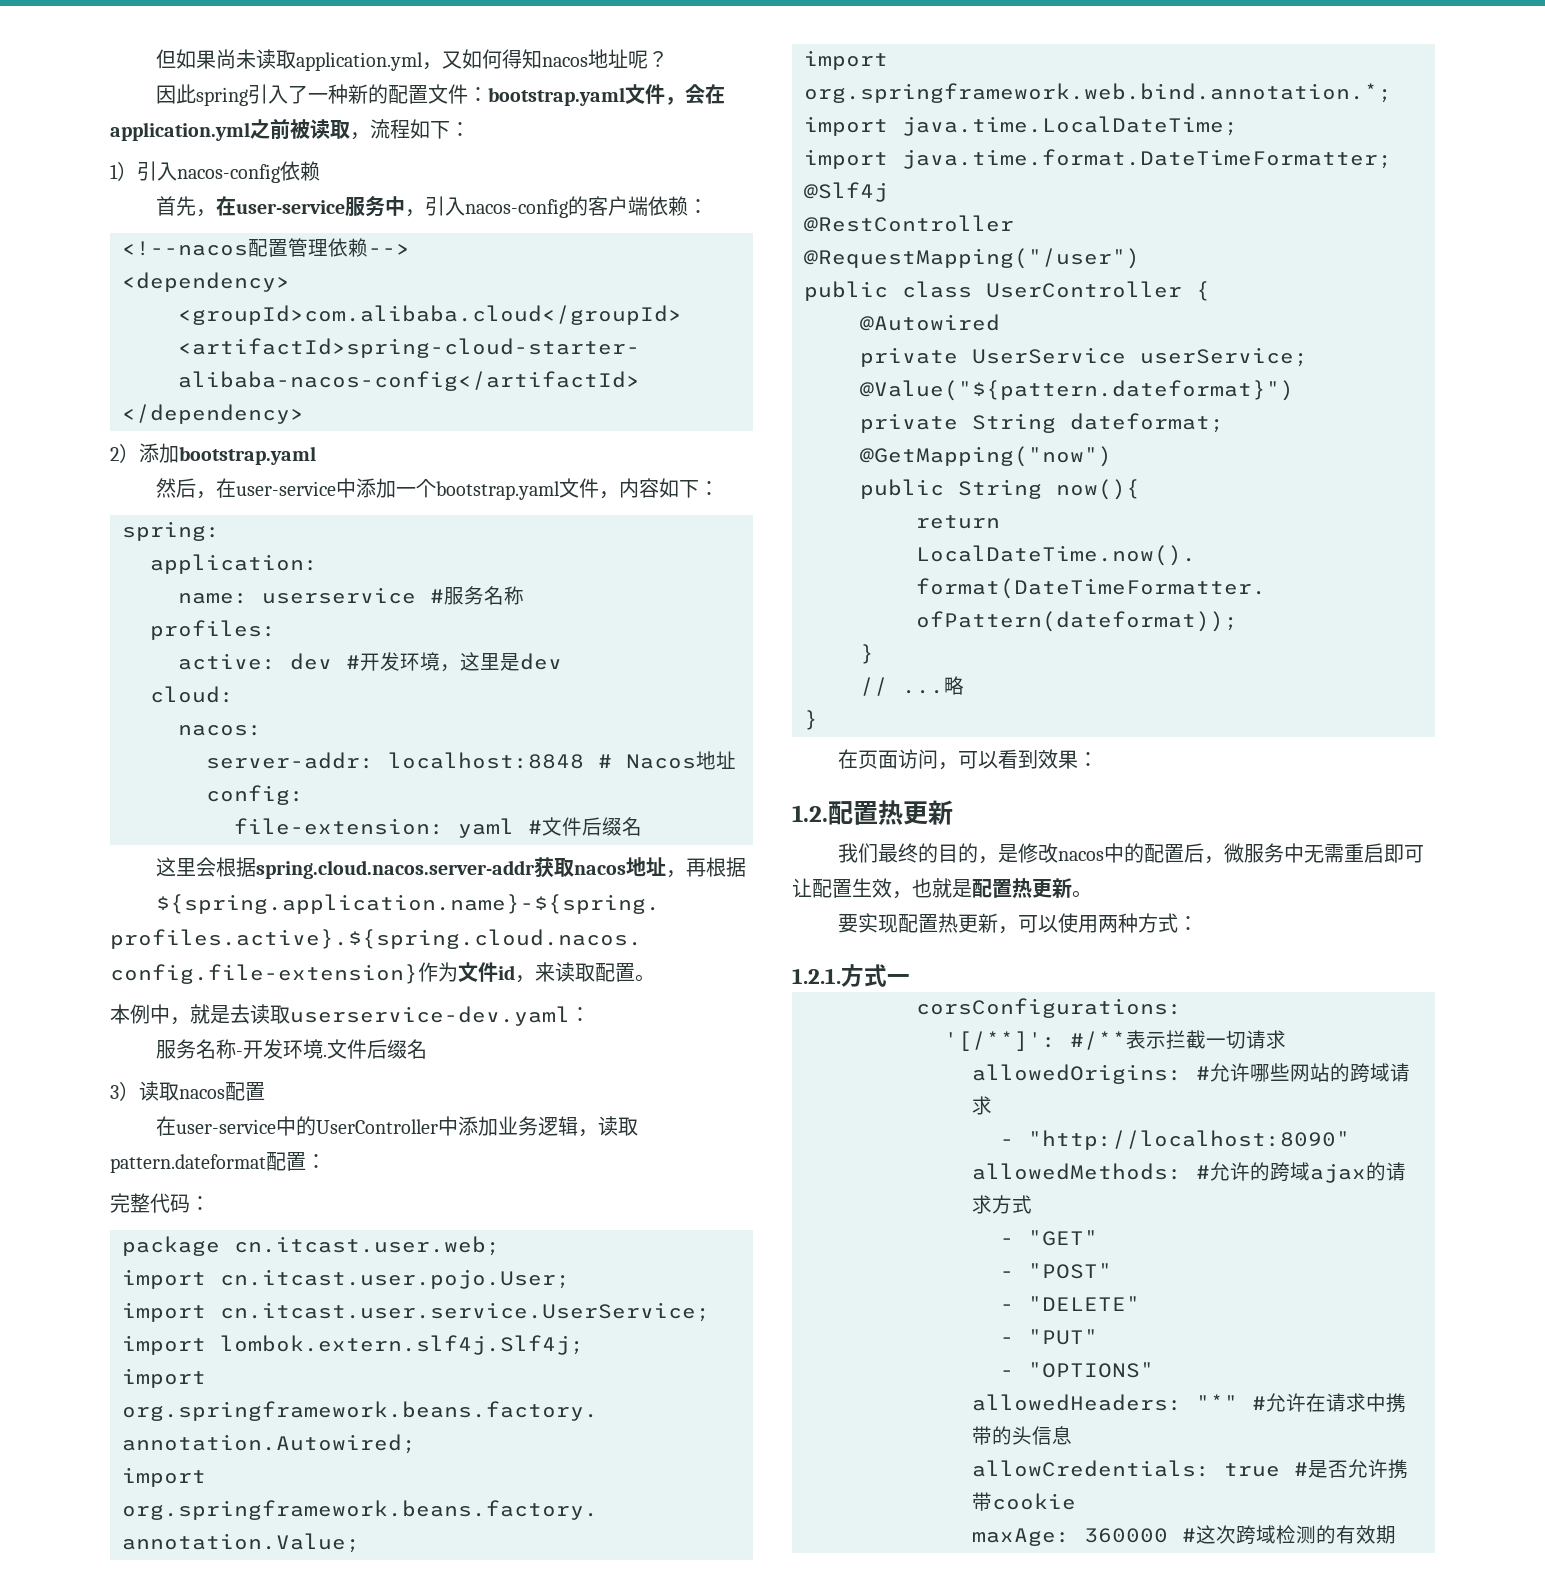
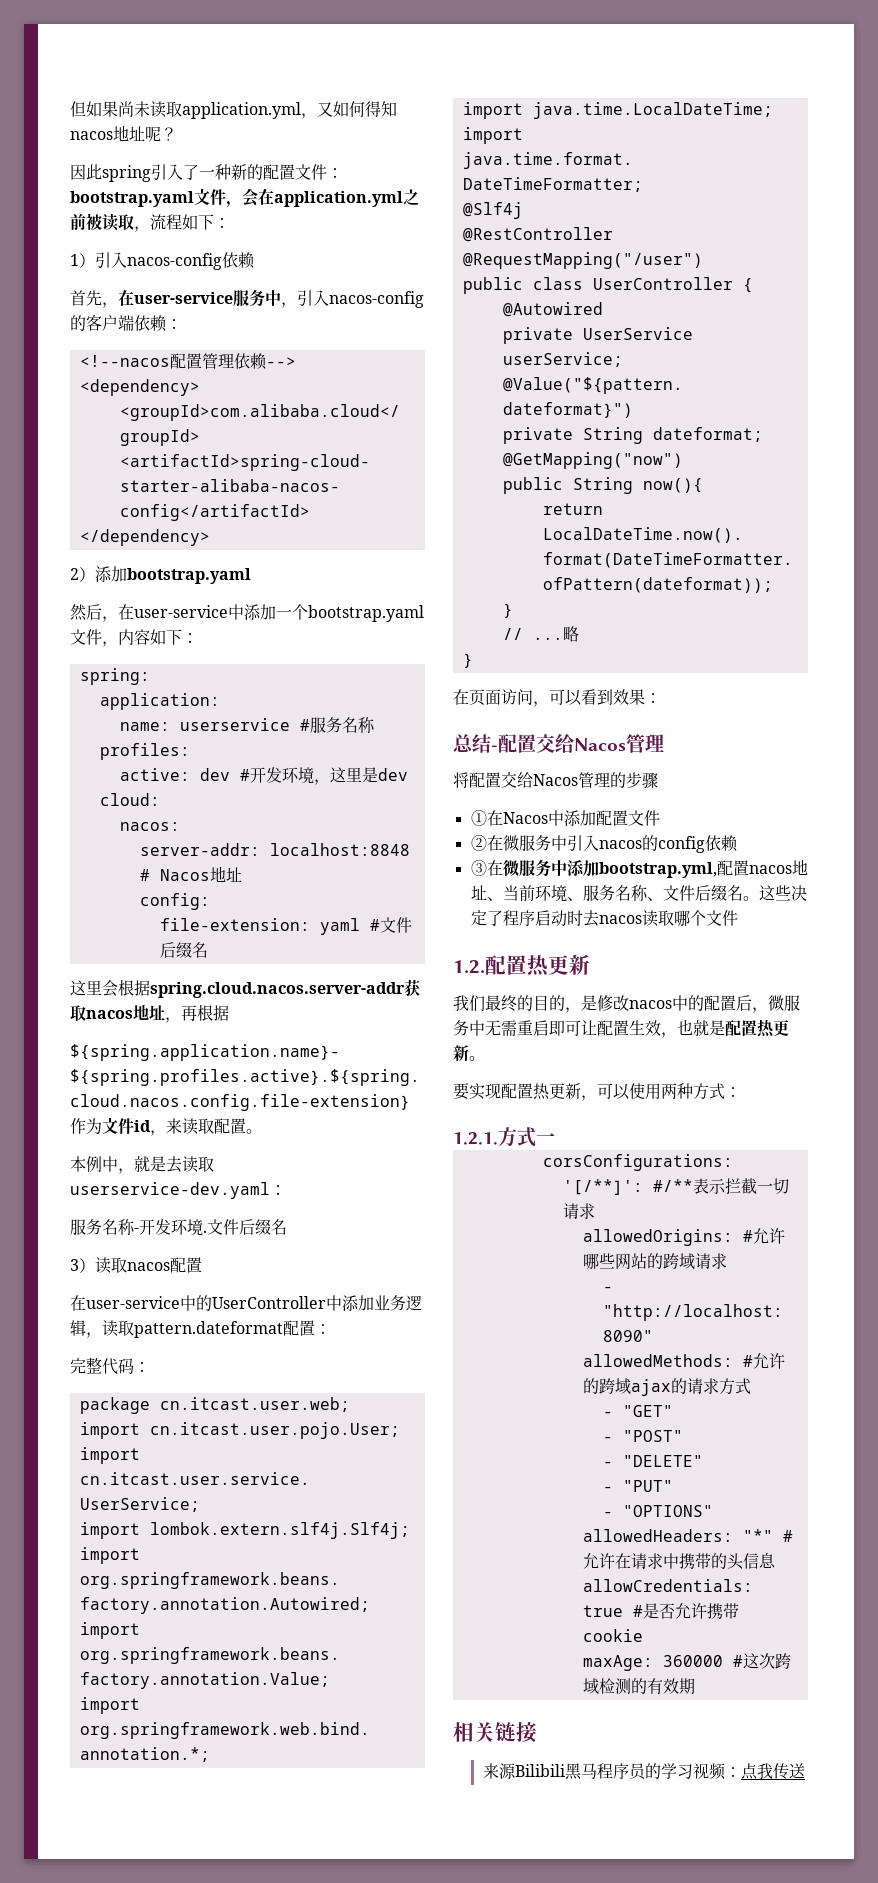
(1098, 759) none -> [453,733,664,753] [453,771,658,789] [470,810,660,826] [470,835,738,853] [470,859,808,878] [470,885,807,902] [470,910,738,927] // 总结-配置交给Nacos管理 // 将配置交给Nacos管理的步骤 // ①在Nacos中添加配置文件 // ②在微服务中引入nacos的config依赖 // ③在微服务中添加bootstrap.yml,配置nacos地址、当前环境、服务名称、文件后缀名。这些决定了程序启动时去nacos读取哪个文件
(1396, 1534) none -> [453,1722,537,1743] [482,1763,805,1780] // 相关链接 // 来源Bilibili黑马程序员的学习视频：点我传送

